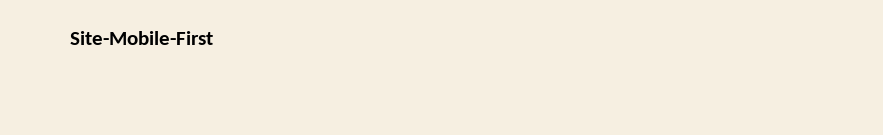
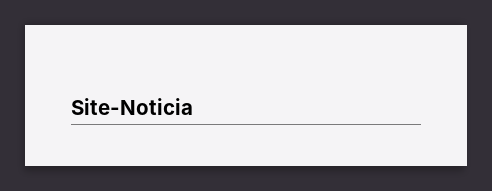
[70,31,213,45] Site-Mobile-First -> [71,98,193,115] Site-Noticia

